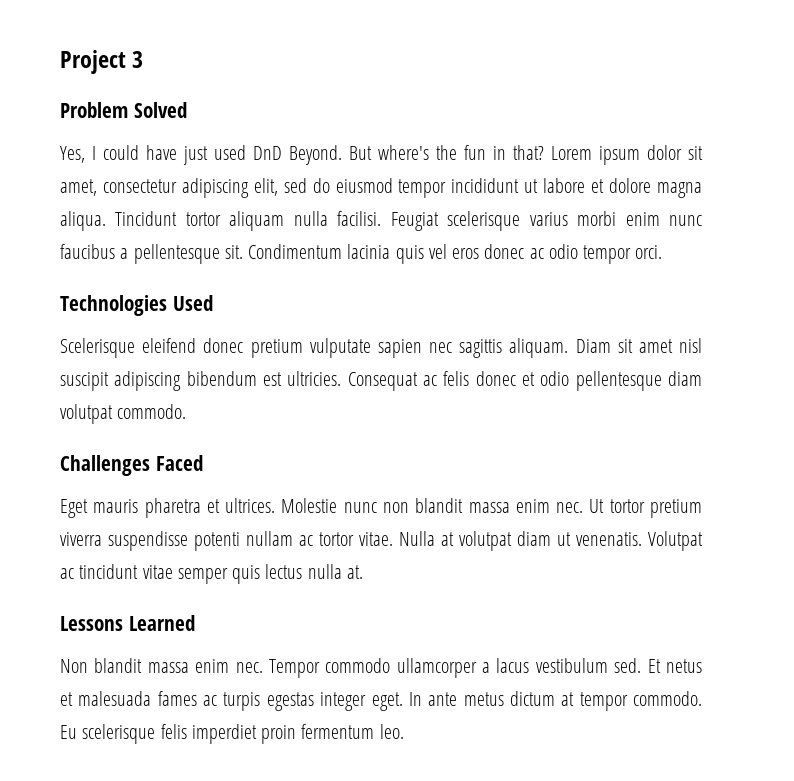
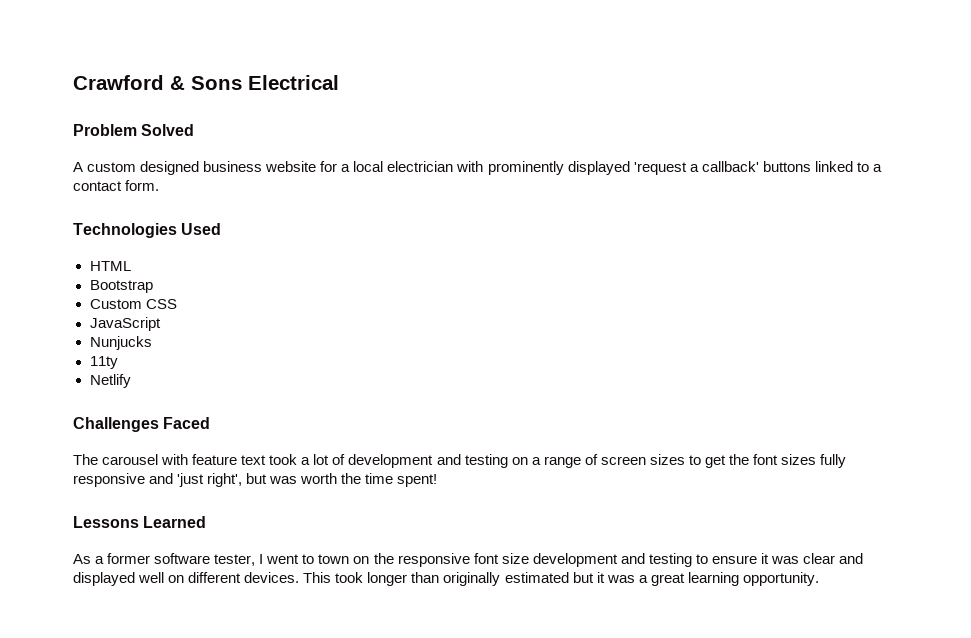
[60,50,144,74] [60,102,187,118] [60,145,704,165] [60,178,702,198] [60,211,703,231] [60,244,663,264] [60,295,213,316] [60,338,702,358] [60,371,702,391] [60,404,187,424] [60,455,203,476] [60,498,703,518] [60,531,703,551] [60,564,363,584] [60,615,195,631] [60,658,702,678] [60,691,702,711] [60,724,404,744] Project 3 // Problem Solved // Yes, I could have just used DnD Beyond. But where's the fun in that? Lorem ipsum dolor sit amet, consectetur adipiscing elit, sed do eiusmod tempor incididunt ut labore et dolore magna aliqua. Tincidunt tortor aliquam nulla facilisi. Feugiat scelerisque varius morbi enim nunc faucibus a pellentesque sit. Condimentum lacinia quis vel eros donec ac odio tempor orci. // Technologies Used // Scelerisque eleifend donec pretium vulputate sapien nec sagittis aliquam. Diam sit amet nisl suscipit adipiscing bibendum est ultricies. Consequat ac felis donec et odio pellentesque diam volutpat commodo. // Challenges Faced // Eget mauris pharetra et ultrices. Molestie nunc non blandit massa enim nec. Ut tortor pretium viverra suspendisse potenti nullam ac tortor vitae. Nulla at volutpat diam ut venenatis. Volutpat ac tincidunt vitae semper quis lectus nulla at. // Lessons Learned // Non blandit massa enim nec. Tempor commodo ullamcorper a lacus vestibulum sed. Et netus et malesuada fames ac turpis egestas integer eget. In ante metus dictum at tempor commodo. Eu scelerisque felis imperdiet proin fermentum leo. -> [73,75,339,90] [73,124,195,136] [73,161,882,175] [73,180,160,191] [73,223,222,238] [89,261,131,271] [89,280,153,293] [89,299,177,309] [89,317,161,331] [89,336,152,350] [89,356,118,369] [89,374,131,388] [73,417,211,432] [73,454,847,468] [73,473,438,487] [73,516,207,528] [73,553,864,567] [73,572,819,586] Crawford & Sons Electrical // Problem Solved // A custom designed business website for a local electrician with prominently displayed 'request a callback' buttons linked to a contact form. // Technologies Used // HTML // Bootstrap // Custom CSS // JavaScript // Nunjucks // 11ty // Netlify // Challenges Faced // The carousel with feature text took a lot of development and testing on a range of screen sizes to get the font sizes fully responsive and 'just right', but was worth the time spent! // Lessons Learned // As a former software tester, I went to town on the responsive font size development and testing to ensure it was clear and displayed well on different devices. This took longer than originally estimated but it was a great learning opportunity.

